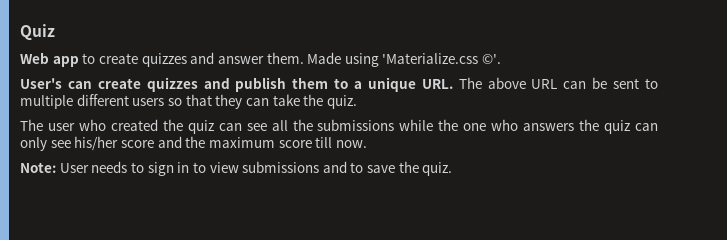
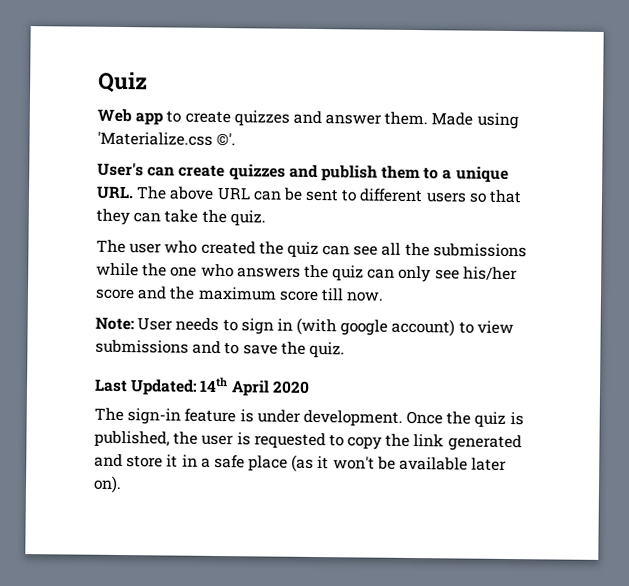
[20,95,73,109] multiple -> (358, 195) none
(190, 167) none -> [296,317,456,337] (with google account)
(453, 169) none -> [94,376,310,397] [94,407,524,428] [94,430,522,452] [94,453,508,473] [93,475,122,494] // Last Updated: 14th April 2020 // The sign-in feature is under development. Once the quiz is published, the user is requested to copy the link generated and store it in a safe place (as it won't be available later on).

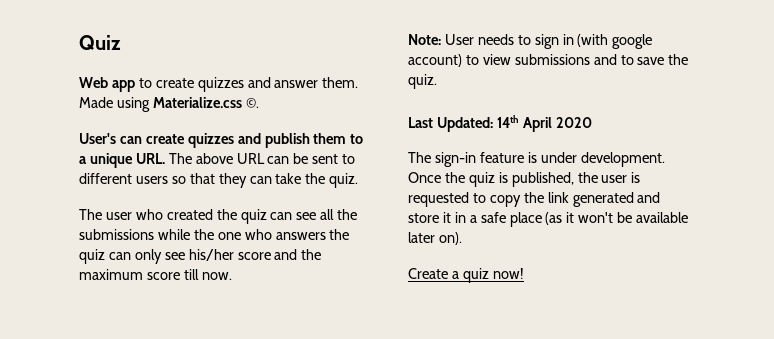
[97,131,237,147] 'Materialize.css ©'. -> [152,97,259,108] Materialize.css ©.
(122, 484) none -> [408,268,524,283] // Create a quiz now!

